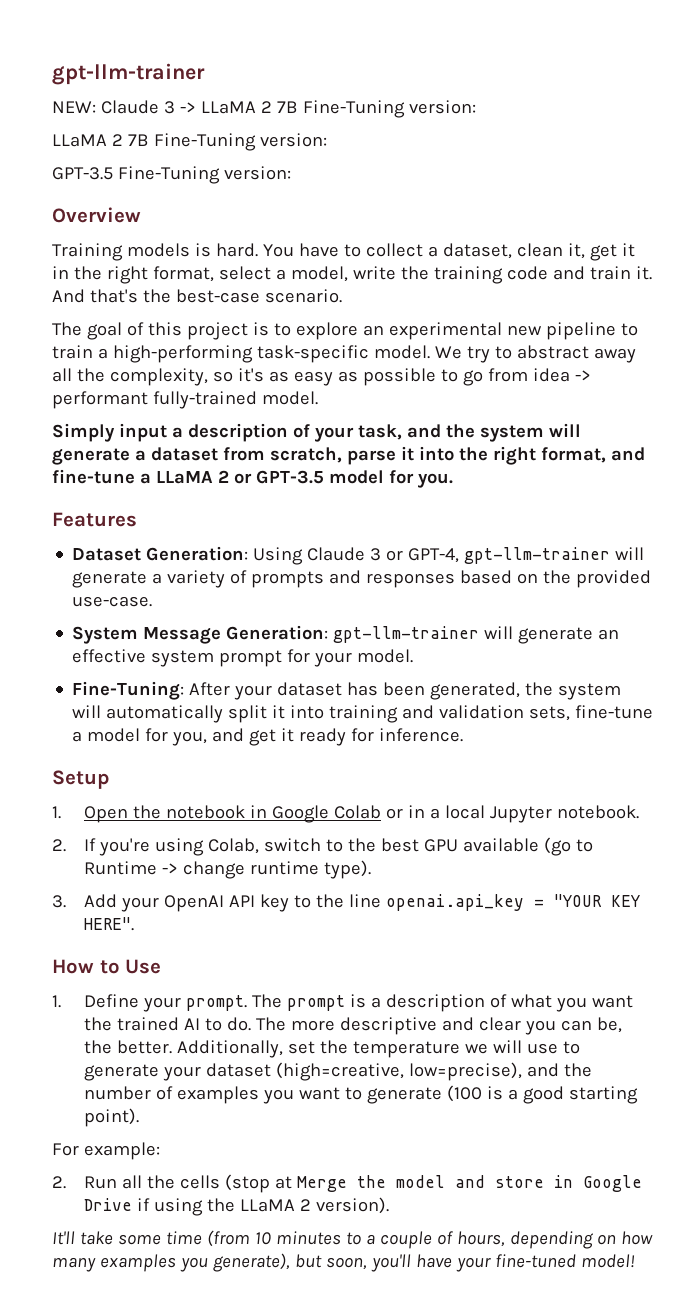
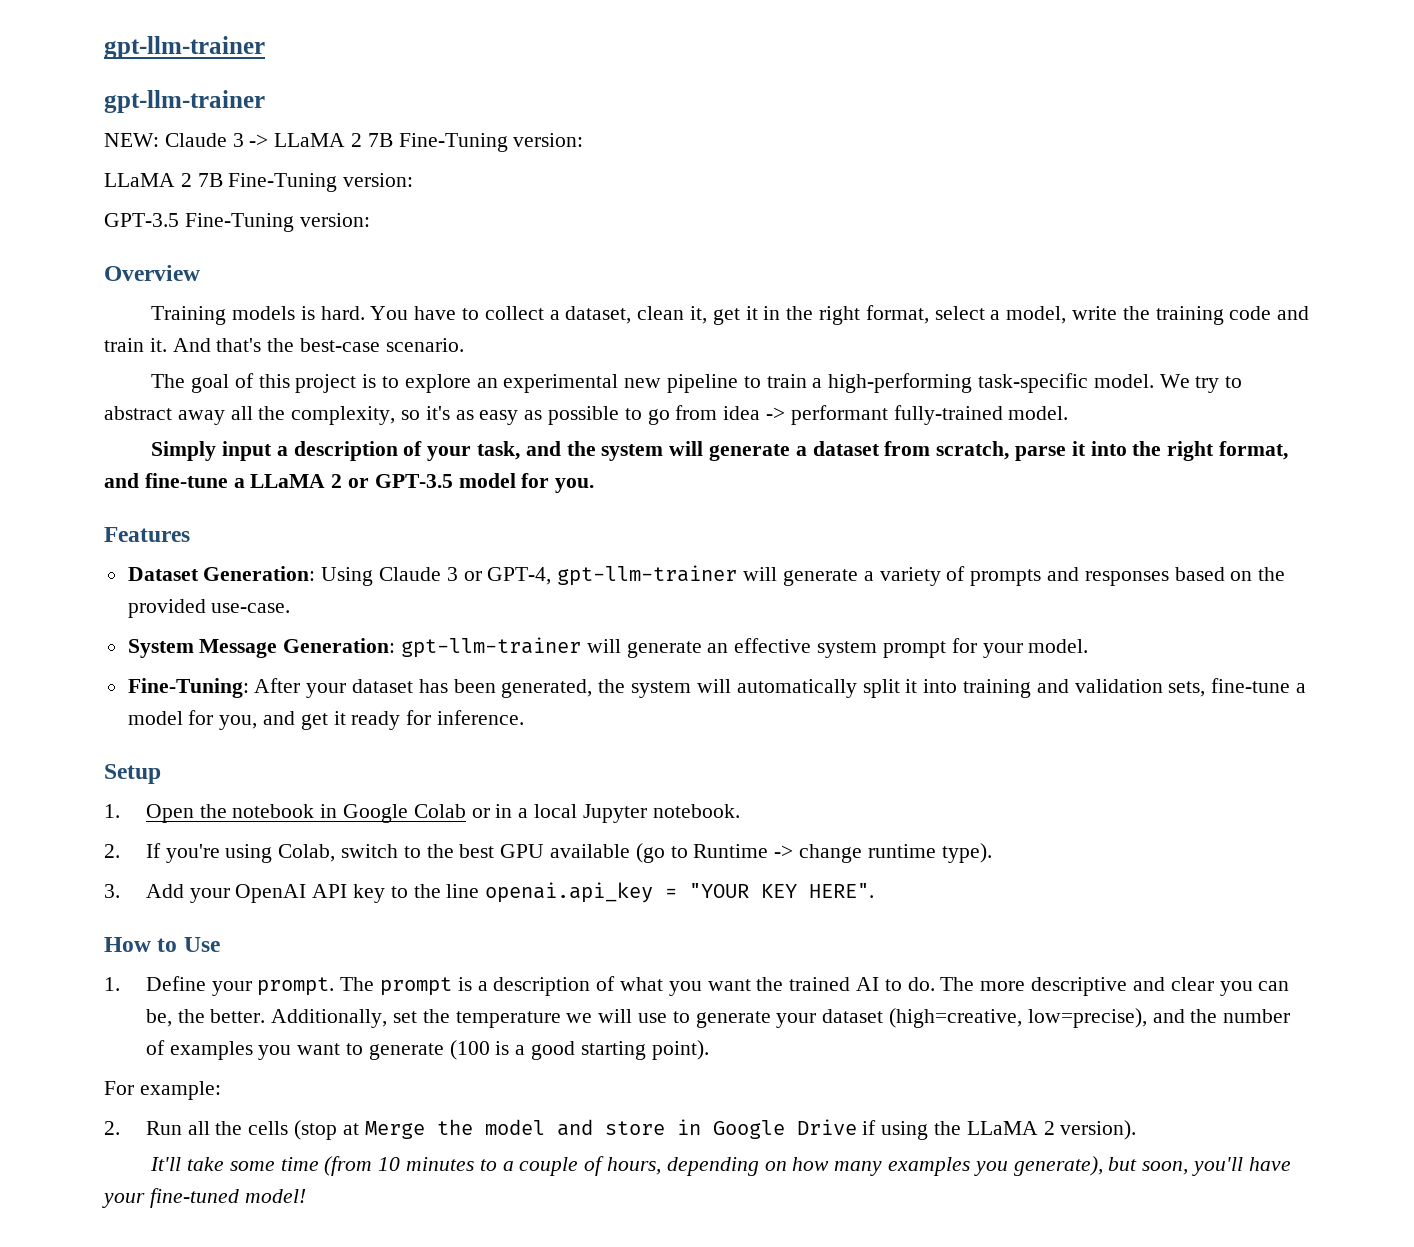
[52,63,205,85] gpt-llm-trainer -> [104,36,265,59] [104,90,265,113] gpt-llm-trainer // gpt-llm-trainer

